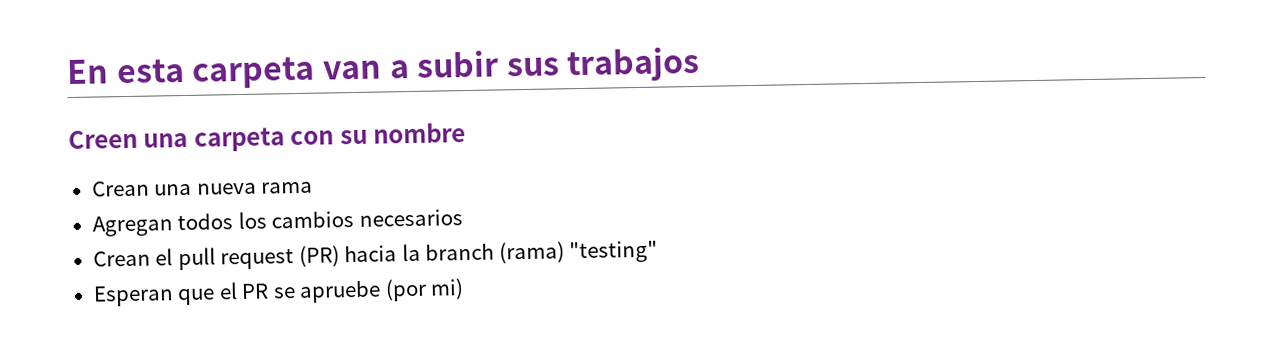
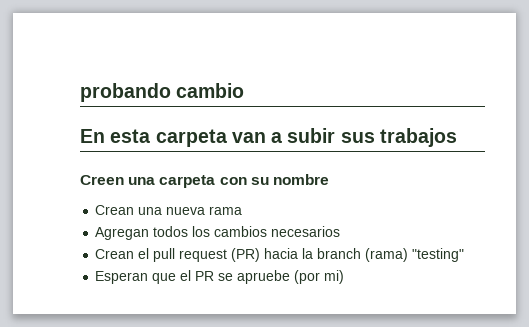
(66, 72) none -> [80,83,245,102] probando cambio //

